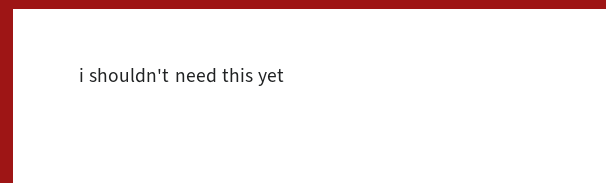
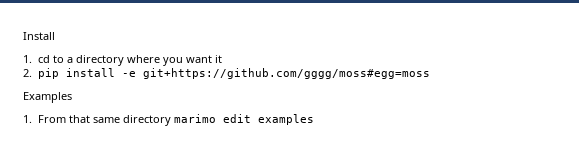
[79,67,285,86] i shouldn't need this yet -> [23,32,55,40] [23,55,222,66] [23,68,430,79] [23,92,72,103] [23,114,314,126] Install // 1. cd to a directory where you want it // 2. pip install -e git+https://github.com/gggg/moss#egg=moss // Examples // 1. From that same directory marimo edit examples

